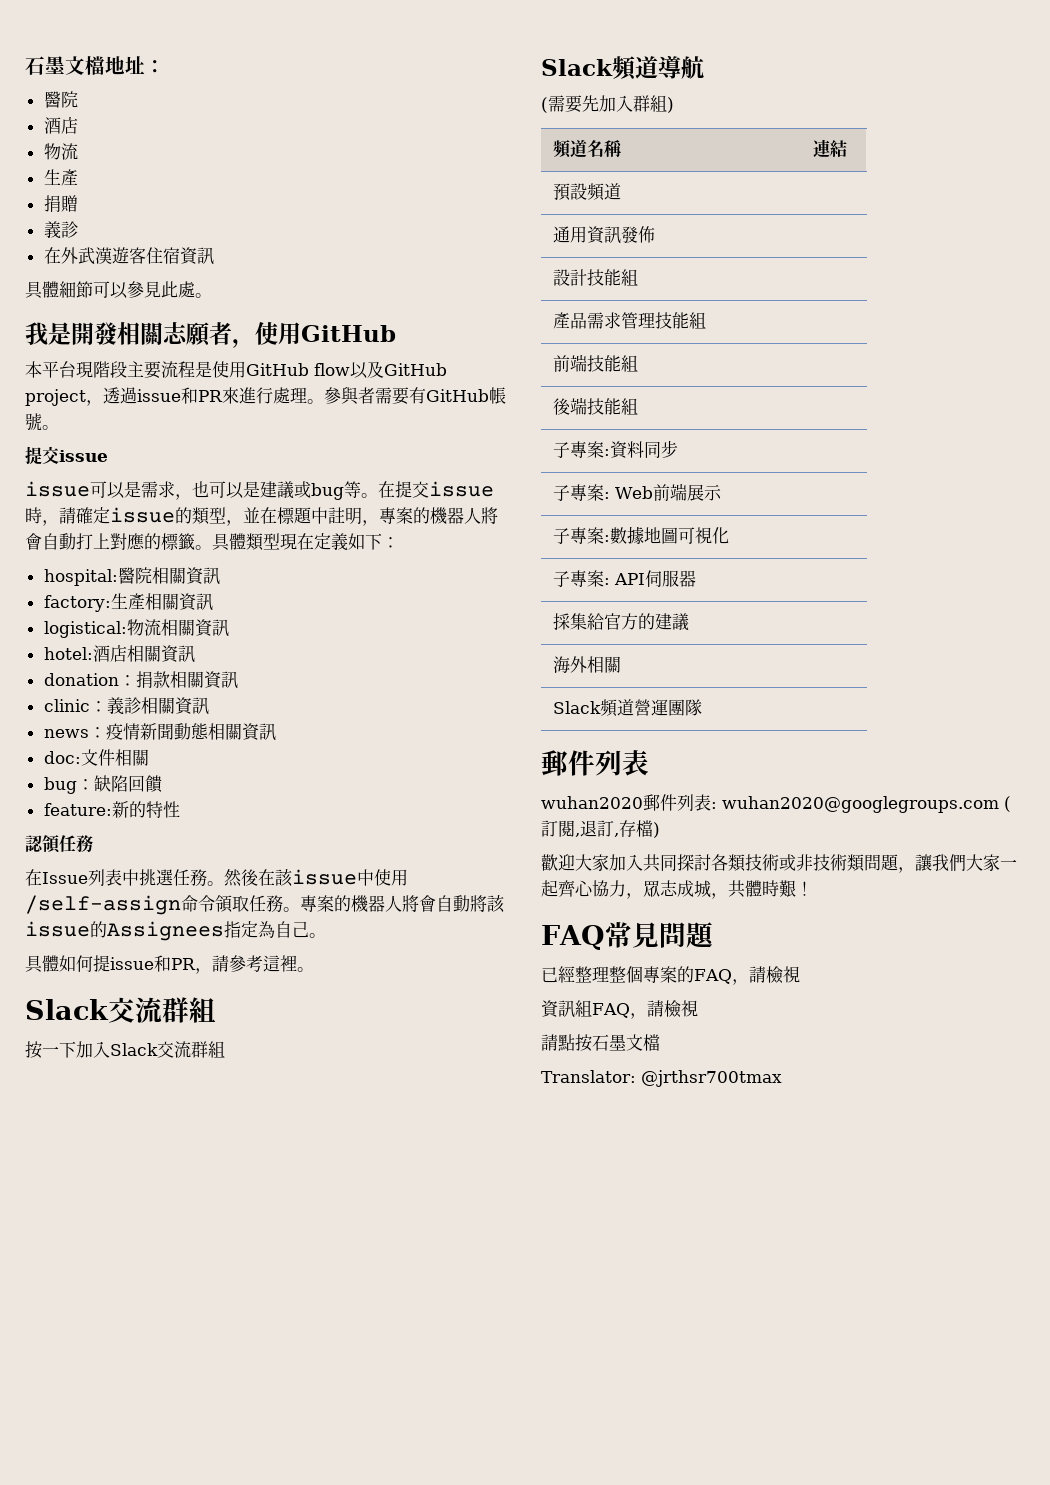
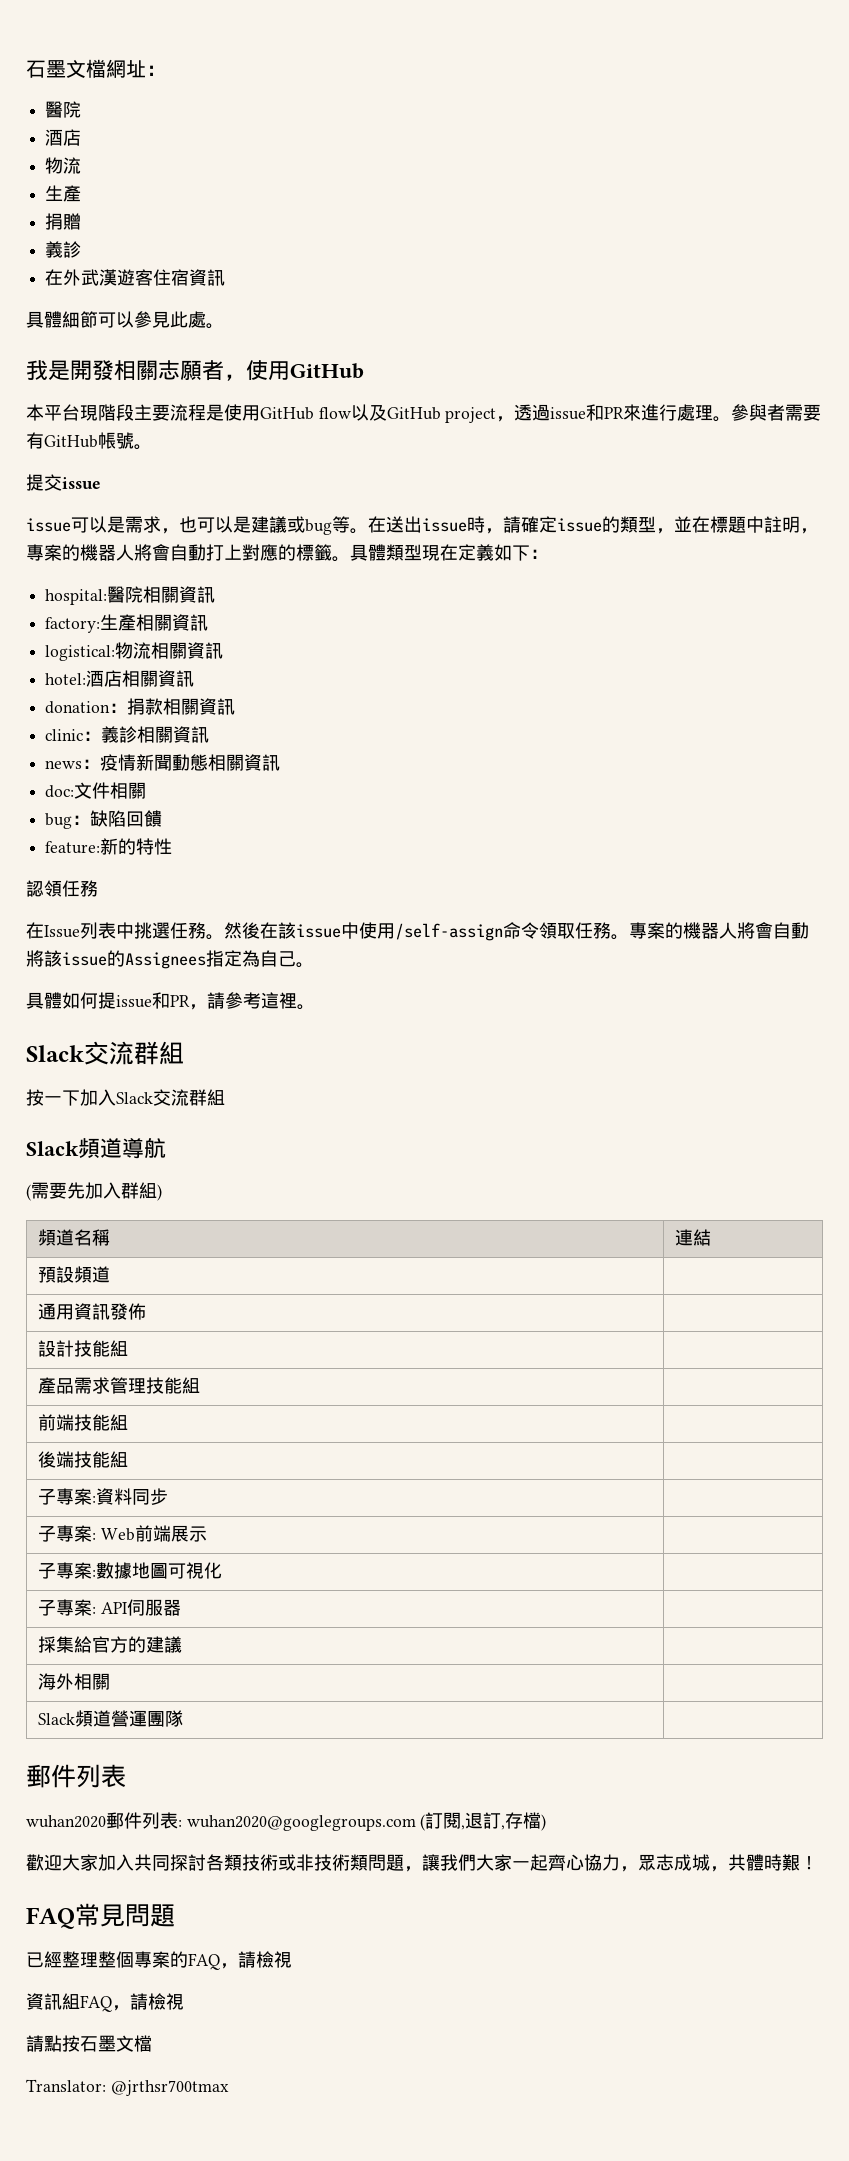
[25,56,125,75] 石墨文檔地 -> [26,59,126,78] 石墨文檔網
[395,481,429,498] 提交 -> [386,516,422,533] 送出

